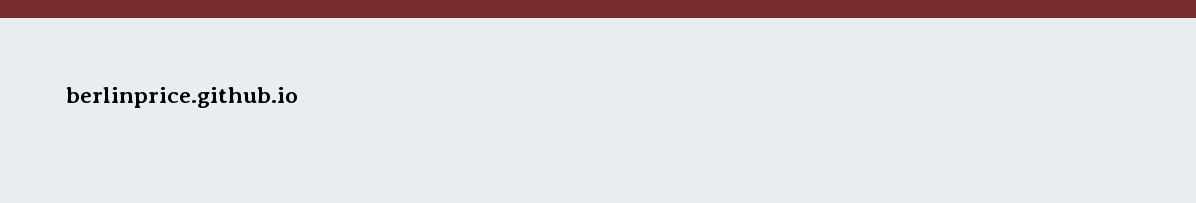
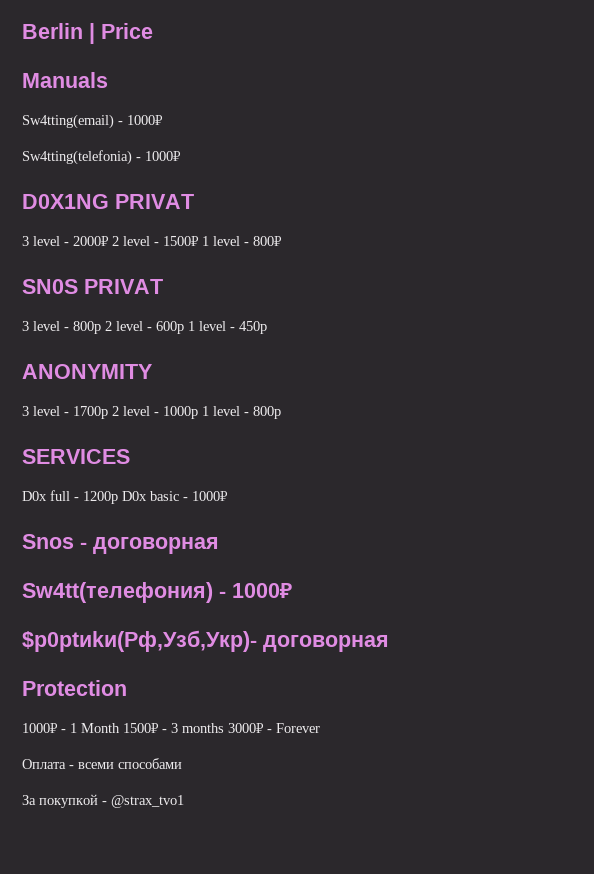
[66,87,298,108] berlinprice.github.io -> [22,23,153,44] [22,72,108,88] [22,114,163,129] [22,150,181,165] [22,194,194,209] [22,236,282,246] [22,279,163,294] [22,321,267,334] [22,364,152,379] [22,406,281,419] [22,449,130,464] [22,490,228,504] [22,534,219,554] [22,582,292,603] [22,630,389,652] [22,680,127,696] [22,723,320,733] [22,758,182,769] [22,794,184,808] Berlin | Price // Manuals // Sw4tting(email) - 1000₽ // Sw4tting(telefonia) - 1000₽ // D0X1NG PRIVAT // 3 level - 2000₽ 2 level - 1500₽ 1 level - 800₽ // SN0S PRIVAT // 3 level - 800р 2 level - 600р 1 level - 450р // ANONYMITY // 3 level - 1700р 2 level - 1000р 1 level - 800р // SERVICES // D0x full - 1200р D0x basic - 1000₽ // Snos - договорная // Sw4tt(телефония) - 1000₽ // $p0ptиkи(Рф,Узб,Укр)- договорная // Protection // 1000₽ - 1 Month 1500₽ - 3 months 3000₽ - Forever // Оплата - всеми способами // За покупкой - @strax_tvo1

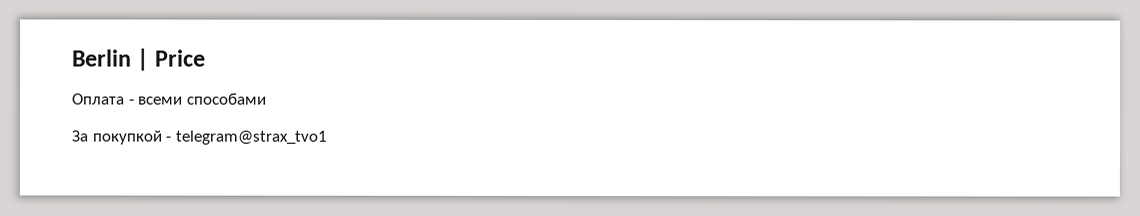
[22,72,108,88] [22,114,163,129] [22,150,181,165] [22,194,194,209] [22,236,282,246] [22,279,163,294] [22,321,267,334] [22,364,152,379] [22,406,281,419] [22,449,130,464] [22,490,228,504] [22,534,219,554] [22,582,292,603] [22,630,389,652] [22,680,127,696] [22,723,320,733] // Manuals // Sw4tting(email) - 1000₽ // Sw4tting(telefonia) - 1000₽ // D0X1NG PRIVAT // 3 level - 2000₽ 2 level - 1500₽ 1 level - 800₽ // SN0S PRIVAT // 3 level - 800р 2 level - 600р 1 level - 450р // ANONYMITY // 3 level - 1700р 2 level - 1000р 1 level - 800р // SERVICES // D0x full - 1200р D0x basic - 1000₽ // Snos - договорная // Sw4tt(телефония) - 1000₽ // $p0ptиkи(Рф,Узб,Укр)- договорная // Protection // 1000₽ - 1 Month 1500₽ - 3 months 3000₽ - Forever -> (206, 58) none
[111,795,184,808] @strax_tvo1 -> [174,130,327,145] telegram@strax_tvo1

